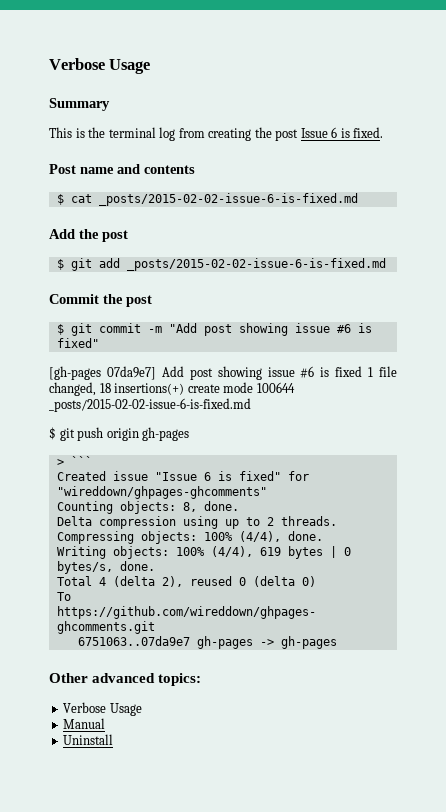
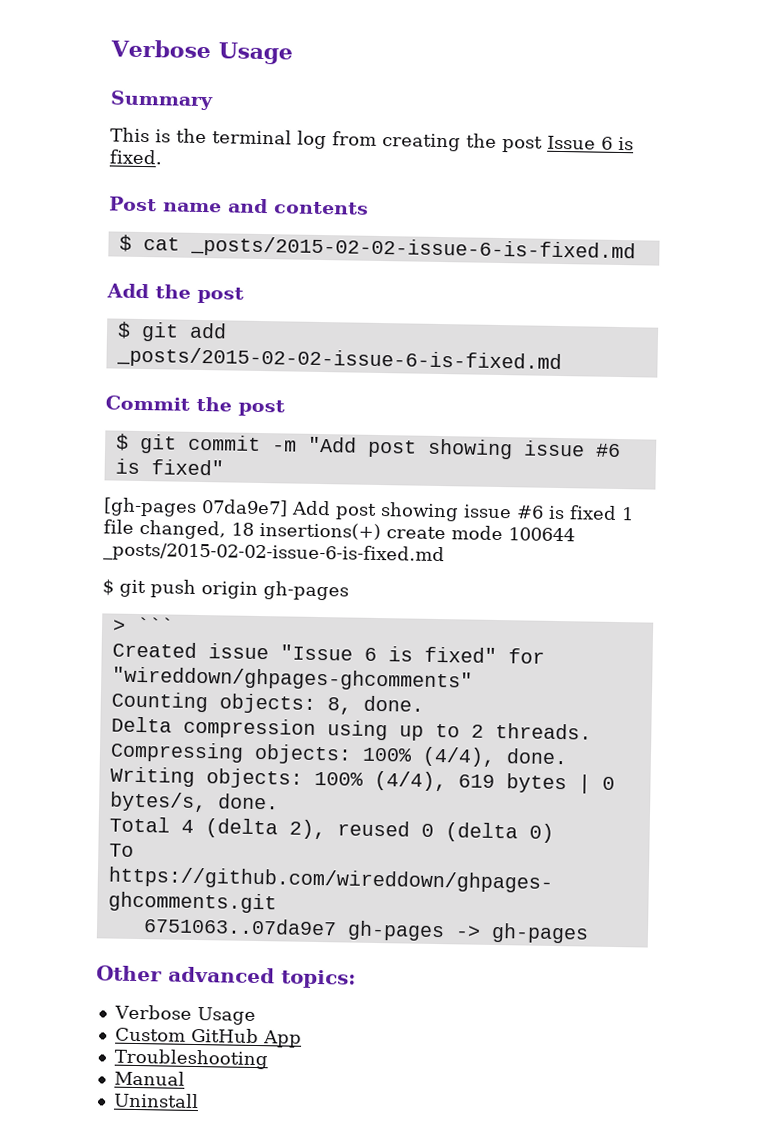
(142, 709) none -> [114,1027,302,1048] [113,1048,268,1070] // Custom GitHub App // Troubleshooting

